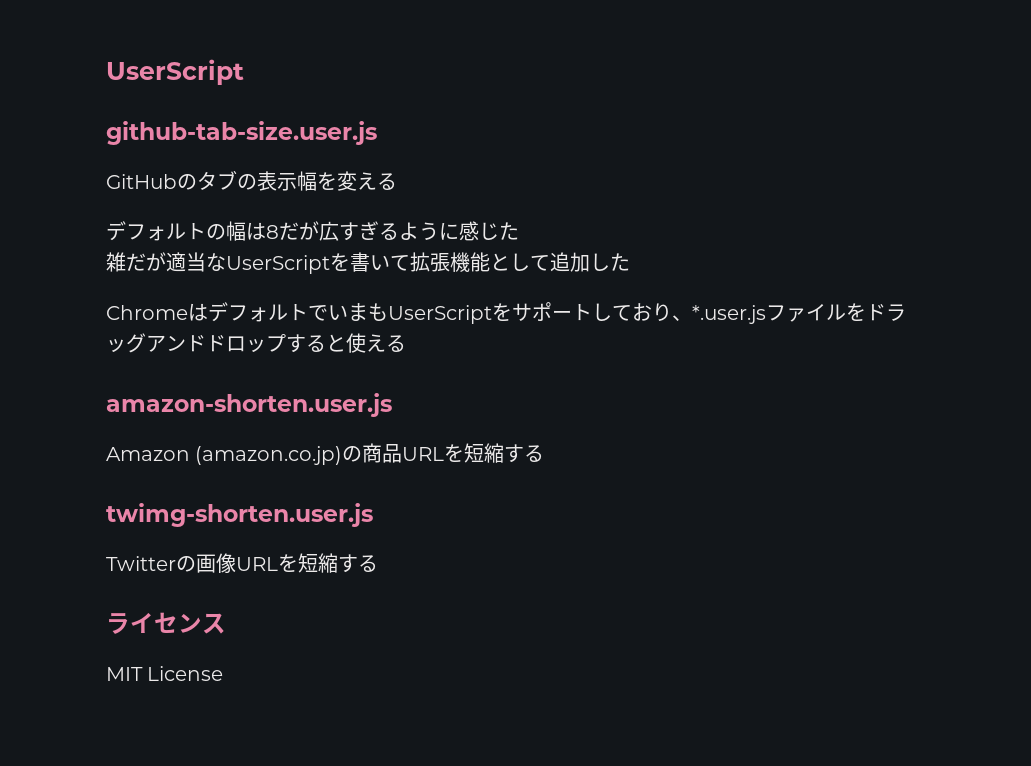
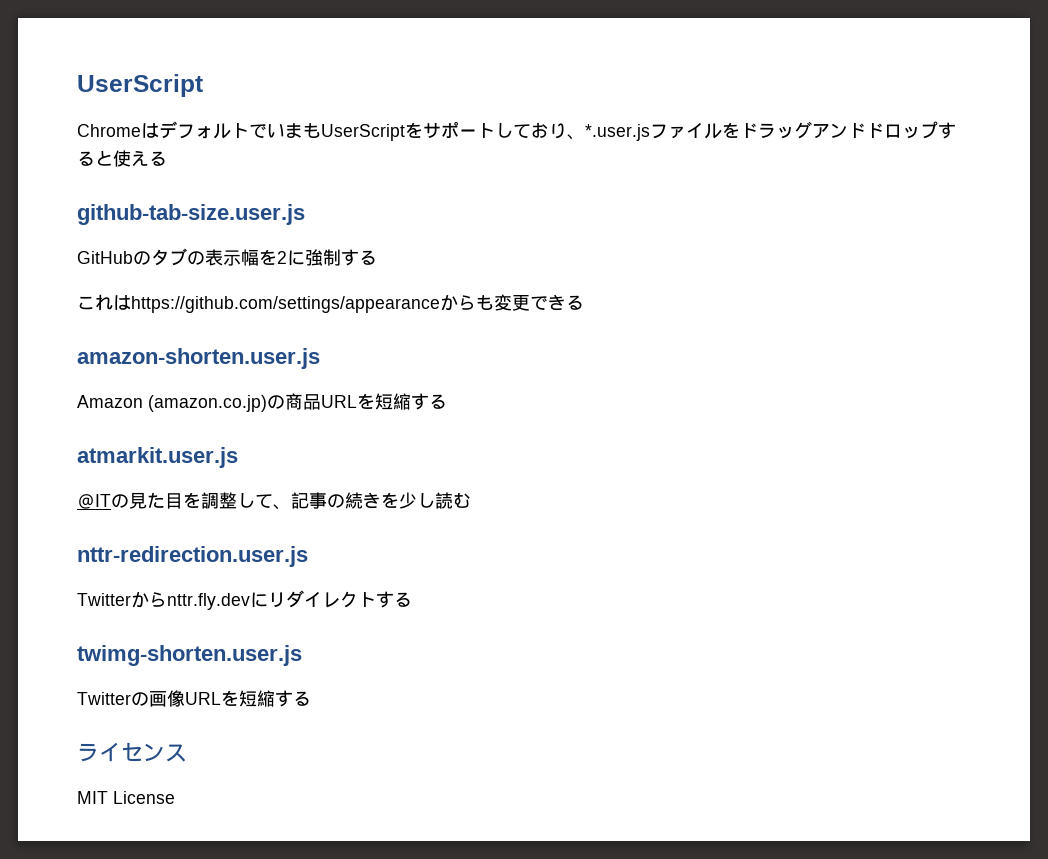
[106,59,244,85] [106,121,377,145] [106,170,397,191] [106,221,519,241] [106,252,630,274] UserScript // github-tab-size.user.js // GitHubのタブの表示幅を変える // デフォルトの幅は8だが広すぎるように感じた // 雑だが適当なUserScriptを書いて拡張機能として追加した -> [77,74,203,97] UserScript
(406, 343) none -> [77,204,305,225] [77,248,377,266] [77,294,584,313] // github-tab-size.user.js // GitHubのタブの表示幅を2に強制する // これはhttps://github.com/settings/appearanceからも変更できる
(545, 453) none -> [77,447,238,468] [77,492,471,510] [77,546,308,567] [77,590,412,610] // atmarkit.user.js // ＠ITの見た目を調整して、記事の続きを少し読む // nttr-redirection.user.js // Twitterからnttr.fly.devにリダイレクトする

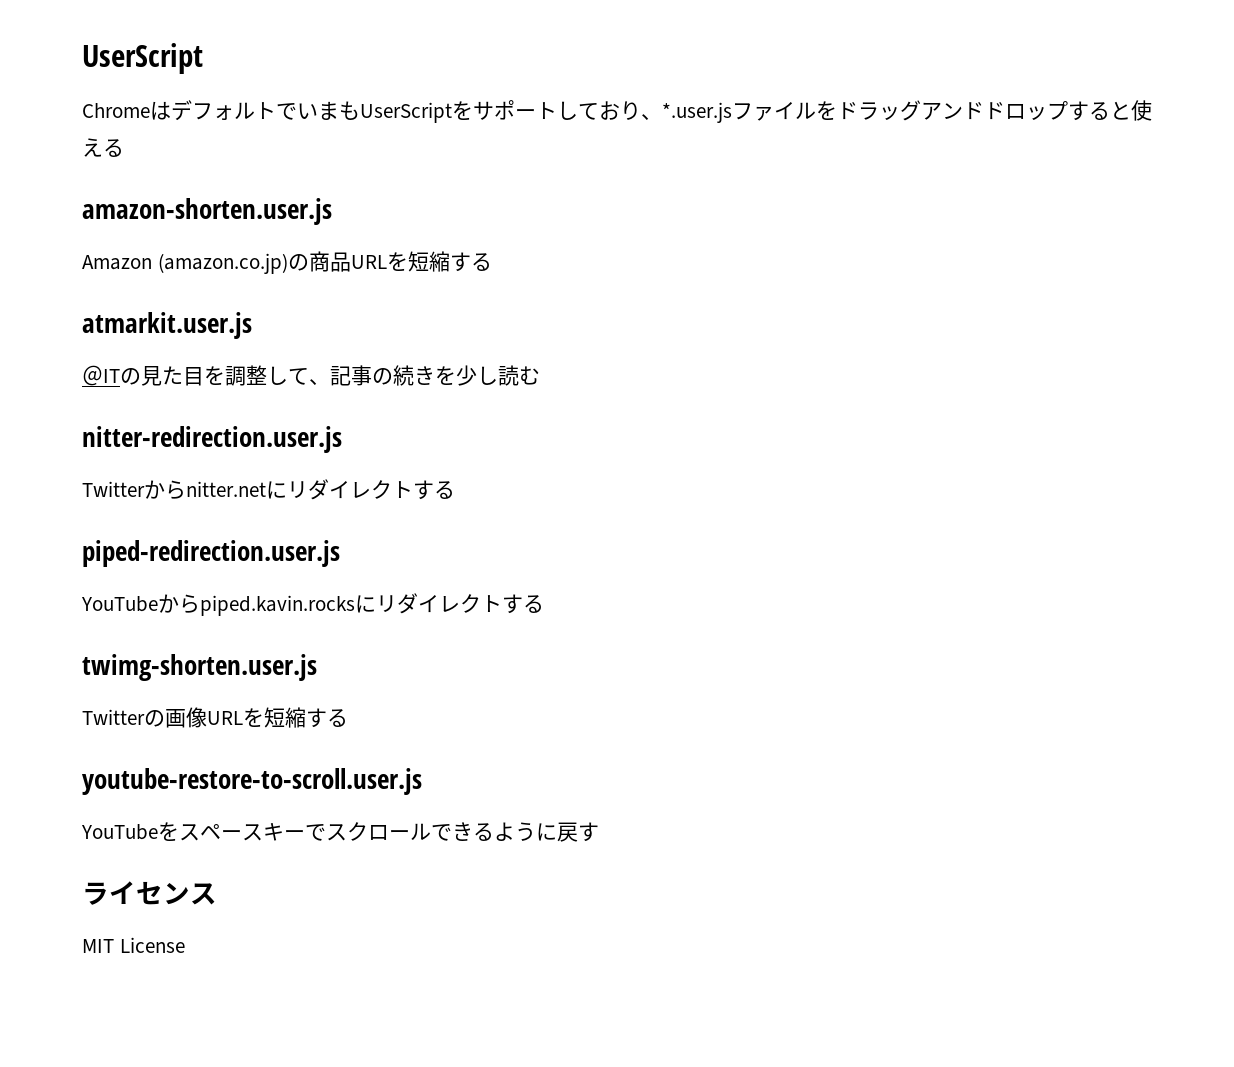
[77,204,305,225] [77,248,377,266] [77,294,584,313] // github-tab-size.user.js // GitHubのタブの表示幅を2に強制する // これはhttps://github.com/settings/appearanceからも変更できる -> (124, 148) none
[77,546,308,567] nttr-redirection.user.js -> [82,426,342,453] nitter-redirection.user.js
[167,593,250,610] nttr.fly.dev -> [186,479,455,500] [82,540,340,567] [81,594,355,616] nitter.netにリダイレクトする // piped-redirection.user.js // YouTubeからpiped.kavin.rocks
(311, 698) none -> [82,768,422,795] [81,822,599,842] // youtube-restore-to-scroll.user.js // YouTubeをスペースキーでスクロールできるように戻す

